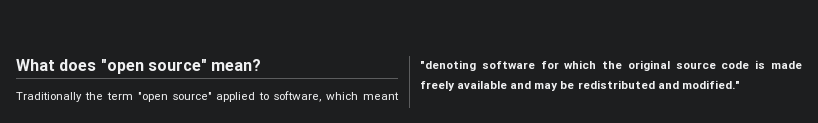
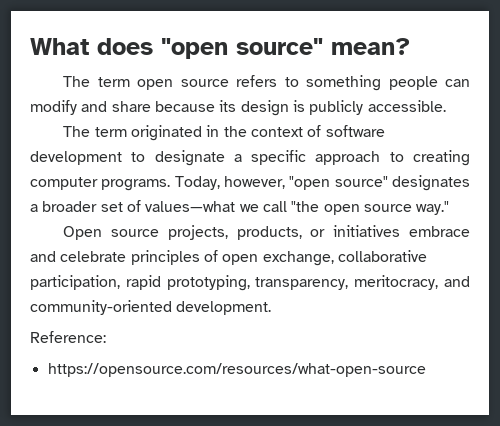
[16,91,399,102] [420,60,802,71] [420,80,740,91] Traditionally the term "open source" applied to software, which meant "denoting software for which the original source code is made freely available and may be redistributed and modified." -> [63,75,470,91] [30,100,446,116] [63,125,385,141] [30,150,470,166] [30,175,470,191] [30,200,450,215] [63,225,471,240] [30,250,427,266] [30,275,471,291] [30,300,272,315] [30,331,106,343] [47,363,426,377] The term open source refers to something people can modify and share because its design is publicly accessible. // The term originated in the context of software development to designate a specific approach to creating computer programs. Today, however, "open source" designates a broader set of values—what we call "the open source way." // Open source projects, products, or initiatives embrace and celebrate principles of open exchange, collaborative participation, rapid prototyping, transparency, meritocracy, and community-oriented development. // Reference: // https://opensource.com/resources/what-open-source

